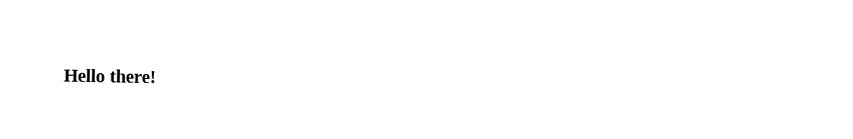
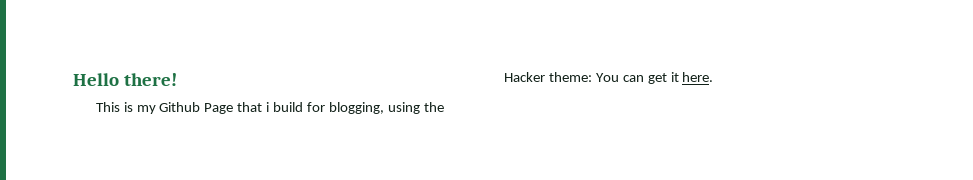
(156, 76) none -> [95,102,444,114] [504,72,714,84] // This is my Github Page that i build for blogging, using the Hacker theme: You can get it here.

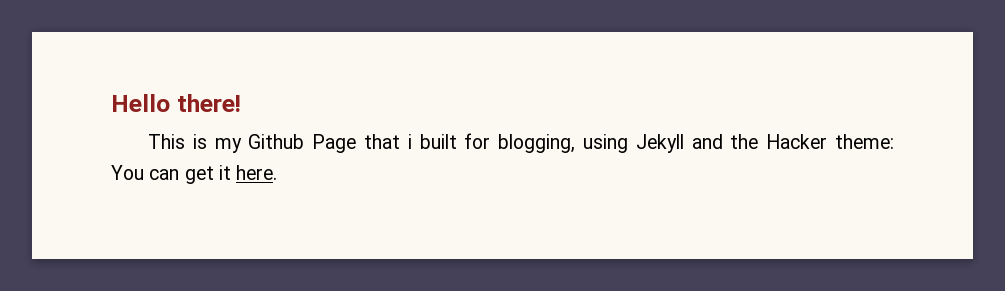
[273,102,304,112] build -> [419,134,457,149] built
(420, 108) none -> [635,134,723,153] Jekyll and

